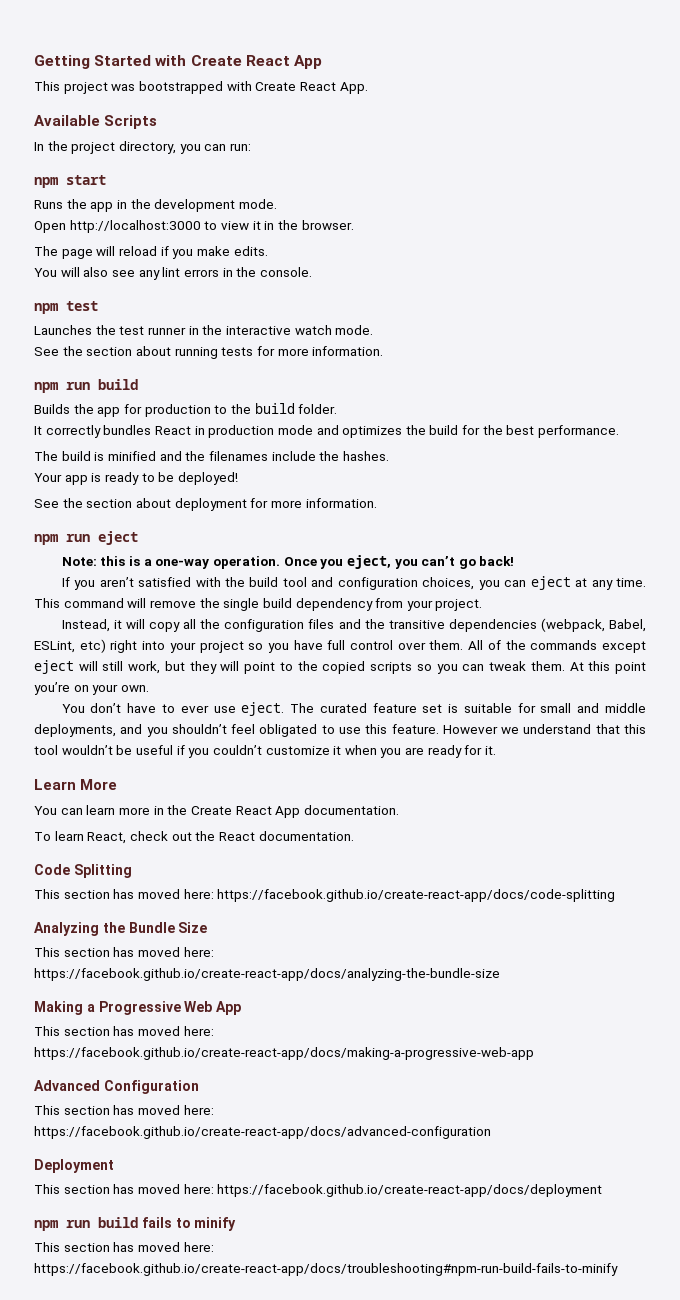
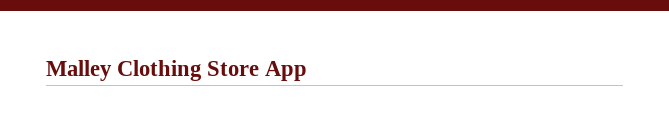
[34,55,322,69] [34,81,368,94] [34,115,158,129] [34,141,251,154] [34,175,106,188] [34,199,277,212] [34,220,354,233] [34,246,268,259] [34,267,312,280] [34,301,98,314] [34,325,374,335] [34,346,384,359] [34,379,138,393] [34,403,338,417] [34,425,620,438] [34,451,389,461] [34,472,238,485] [34,498,377,511] [34,531,138,545] [61,555,515,569] [61,576,647,590] [34,598,483,611] [61,618,646,632] [34,639,646,653] [34,660,646,674] [34,682,149,695] [61,702,647,716] [34,724,646,737] [34,745,497,758] [34,779,118,790] [34,805,399,818] [34,831,354,844] [34,864,132,878] [34,889,616,902] [34,922,208,936] [34,947,214,957] [34,968,500,981] [34,1001,242,1015] [34,1026,214,1036] [34,1047,534,1060] [34,1080,199,1094] [34,1105,214,1115] [34,1126,491,1139] [34,1159,114,1173] [34,1184,603,1197] [34,1217,237,1231] [34,1242,214,1252] [34,1263,618,1276] Getting Started with Create React App // This project was bootstrapped with Create React App. // Available Scripts // In the project directory, you can run: // npm start // Runs the app in the development mode. // Open http://localhost:3000 to view it in the browser. // The page will reload if you make edits. // You will also see any lint errors in the console. // npm test // Launches the test runner in the interactive watch mode. // See the section about running tests for more information. // npm run build // Builds the app for production to the build folder. // It correctly bundles React in production mode and optimizes the build for the best performance. // The build is minified and the filenames include the hashes. // Your app is ready to be deployed! // See the section about deployment for more information. // npm run eject // Note: this is a one-way operation. Once you eject, you can’t go back! // If you aren’t satisfied with the build tool and configuration choices, you can eject at any time. This command will remove the single build dependency from your project. // Instead, it will copy all the configuration files and the transitive dependencies (webpack, Babel, ESLint, etc) right into your project so you have full control over them. All of the commands except eject will still work, but they will point to the copied scripts so you can tweak them. At this point you’re on your own. // You don’t have to ever use eject. The curated feature set is suitable for small and middle deployments, and you shouldn’t feel obligated to use this feature. However we understand that this tool wouldn’t be useful if you couldn’t customize it when you are ready for it. // Learn More // You can learn more in the Create React App documentation. // To learn React, check out the React documentation. // Code Splitting // This section has moved here: https://facebook.github.io/create-react-app/docs/code-splitting // Analyzing the Bundle Size // This section has moved here: https://facebook.github.io/create-react-app/docs/analyzing-the-bundle-size // Making a Progressive Web App // This section has moved here: https://facebook.github.io/create-react-app/docs/making-a-progressive-web-app // Advanced Configuration // This section has moved here: https://facebook.github.io/create-react-app/docs/advanced-configuration // Deployment // This section has moved here: https://facebook.github.io/create-react-app/docs/deployment // npm run build fails to minify // This section has moved here: https://facebook.github.io/create-react-app/docs/troubleshooting#npm-run-build-fails-to-minify -> [46,60,308,81] Malley Clothing Store App

